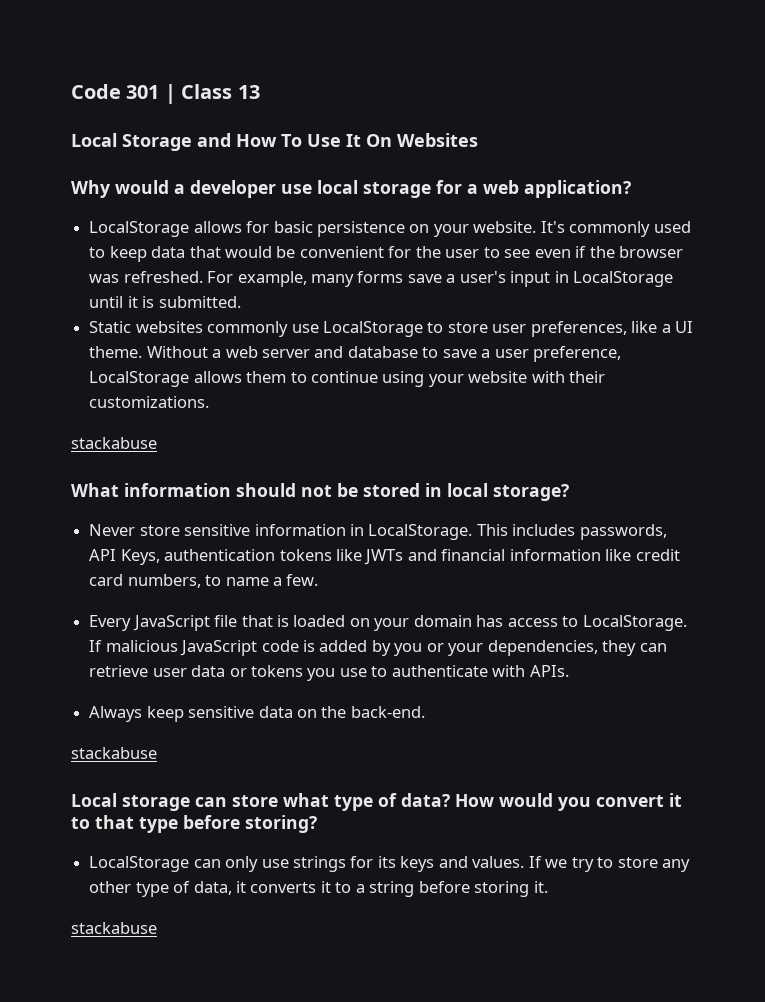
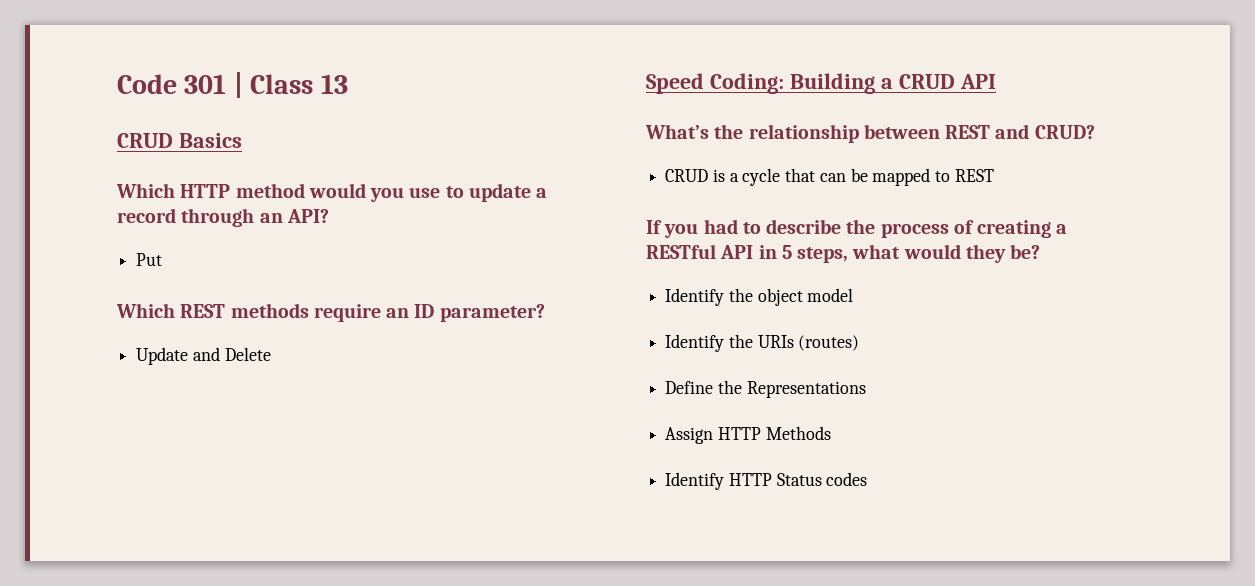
[71,133,478,151] [71,180,631,198] [89,221,691,237] [89,246,683,262] [89,271,674,287] [89,296,241,308] [89,321,694,337] [89,346,622,362] [89,371,606,387] [89,396,210,408] [71,437,157,449] [71,483,569,501] [89,524,667,540] [89,549,680,565] [89,574,319,588] [89,615,687,631] [89,640,667,656] [89,665,569,681] [89,706,425,722] [71,747,157,759] [71,793,682,811] [71,815,317,833] [89,856,690,872] [89,881,548,897] [71,922,157,934] Local Storage and How To Use It On Websites // Why would a developer use local storage for a web application? // LocalStorage allows for basic persistence on your website. It's commonly used to keep data that would be convenient for the user to see even if the browser was refreshed. For example, many forms save a user's input in LocalStorage until it is submitted. // Static websites commonly use LocalStorage to store user preferences, like a UI theme. Without a web server and database to save a user preference, LocalStorage allows them to continue using your website with their customizations. // stackabuse // What information should not be stored in local storage? // Never store sensitive information in LocalStorage. This includes passwords, API Keys, authentication tokens like JWTs and financial information like credit card numbers, to name a few. // Every JavaScript file that is loaded on your domain has access to LocalStorage. If malicious JavaScript code is added by you or your dependencies, they can retrieve user data or tokens you use to authenticate with APIs. // Always keep sensitive data on the back-end. // stackabuse // Local storage can store what type of data? How would you convert it to that type before storing? // LocalStorage can only use strings for its keys and values. If we try to store any other type of data, it converts it to a string before storing it. // stackabuse -> [117,133,242,148] [116,183,548,202] [117,208,329,227] [136,253,163,266] [116,303,545,322] [136,347,271,365] [646,73,996,94] [645,124,1095,143] [665,168,994,186] [646,219,1068,238] [646,244,1041,263] [665,288,854,306] [665,334,860,352] [665,380,866,398] [665,426,831,444] [665,472,868,490] CRUD Basics // Which HTTP method would you use to update a record through an API? // Put // Which REST methods require an ID parameter? // Update and Delete // Speed Coding: Building a CRUD API // What’s the relationship between REST and CRUD? // CRUD is a cycle that can be mapped to REST // If you had to describe the process of creating a RESTful API in 5 steps, what would they be? // Identify the object model // Identify the URIs (routes) // Define the Representations // Assign HTTP Methods // Identify HTTP Status codes

